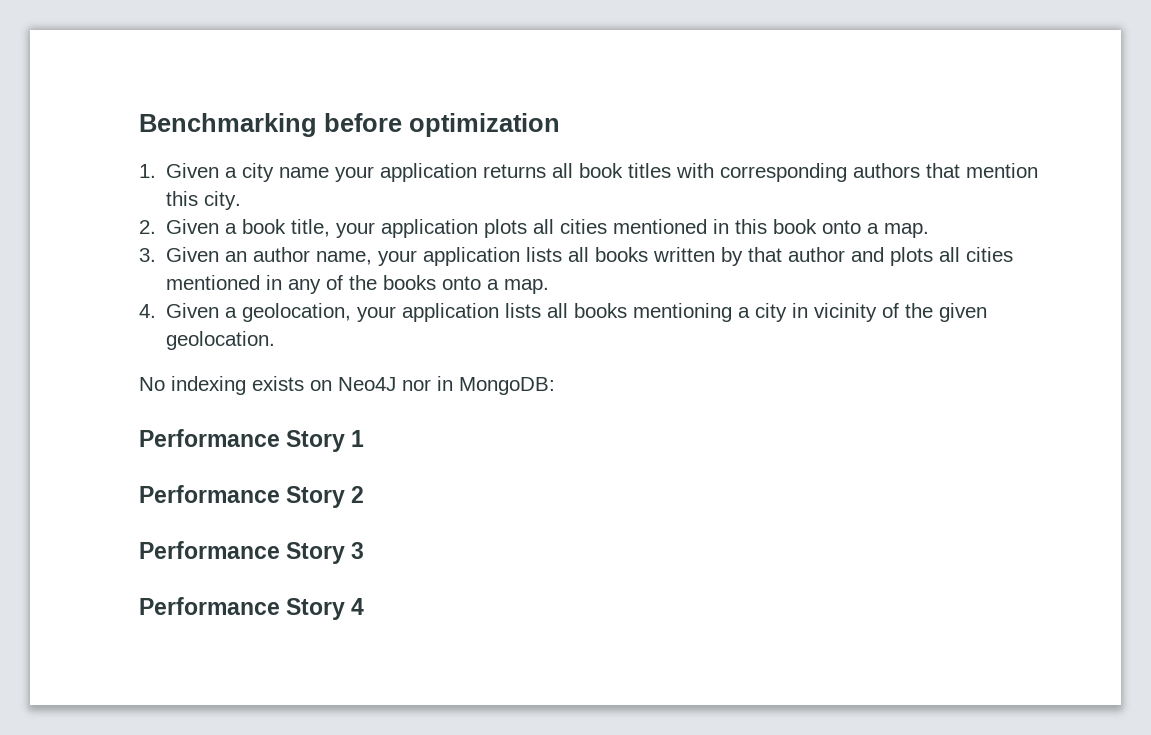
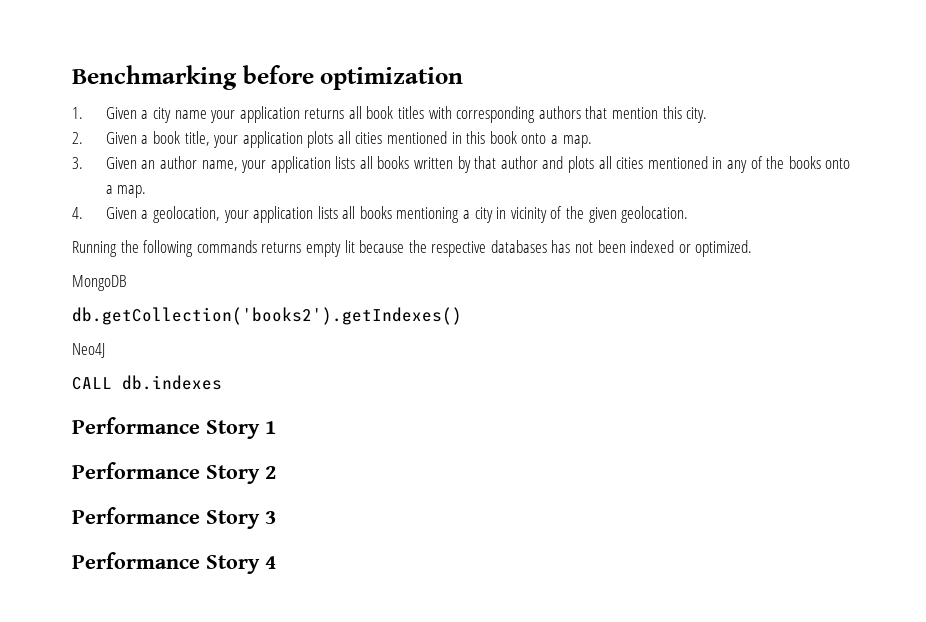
[139,376,555,395] No indexing exists on Neo4J nor in MongoDB: -> [72,240,753,257] [72,275,127,291] [72,307,462,325] [72,343,105,358] [72,375,222,390] Running the following commands returns empty lit because the respective databases has not been indexed or optimized. // MongoDB // db.getCollection('books2').getIndexes() // Neo4J // CALL db.indexes

